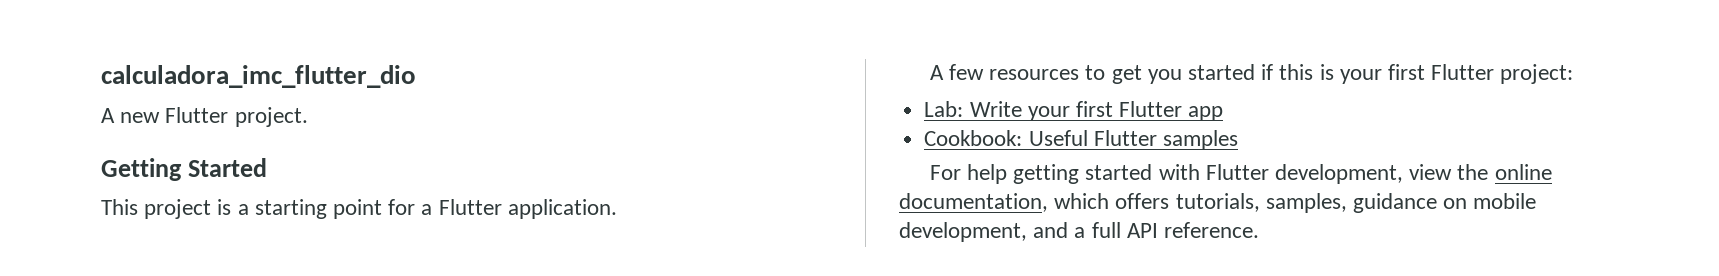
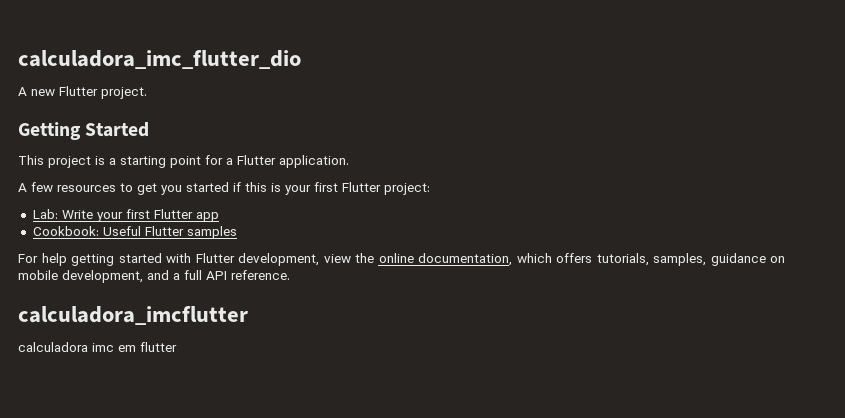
(1260, 230) none -> [18,306,248,325] [18,342,177,352] // calculadora_imcflutter // calculadora imc em flutter

